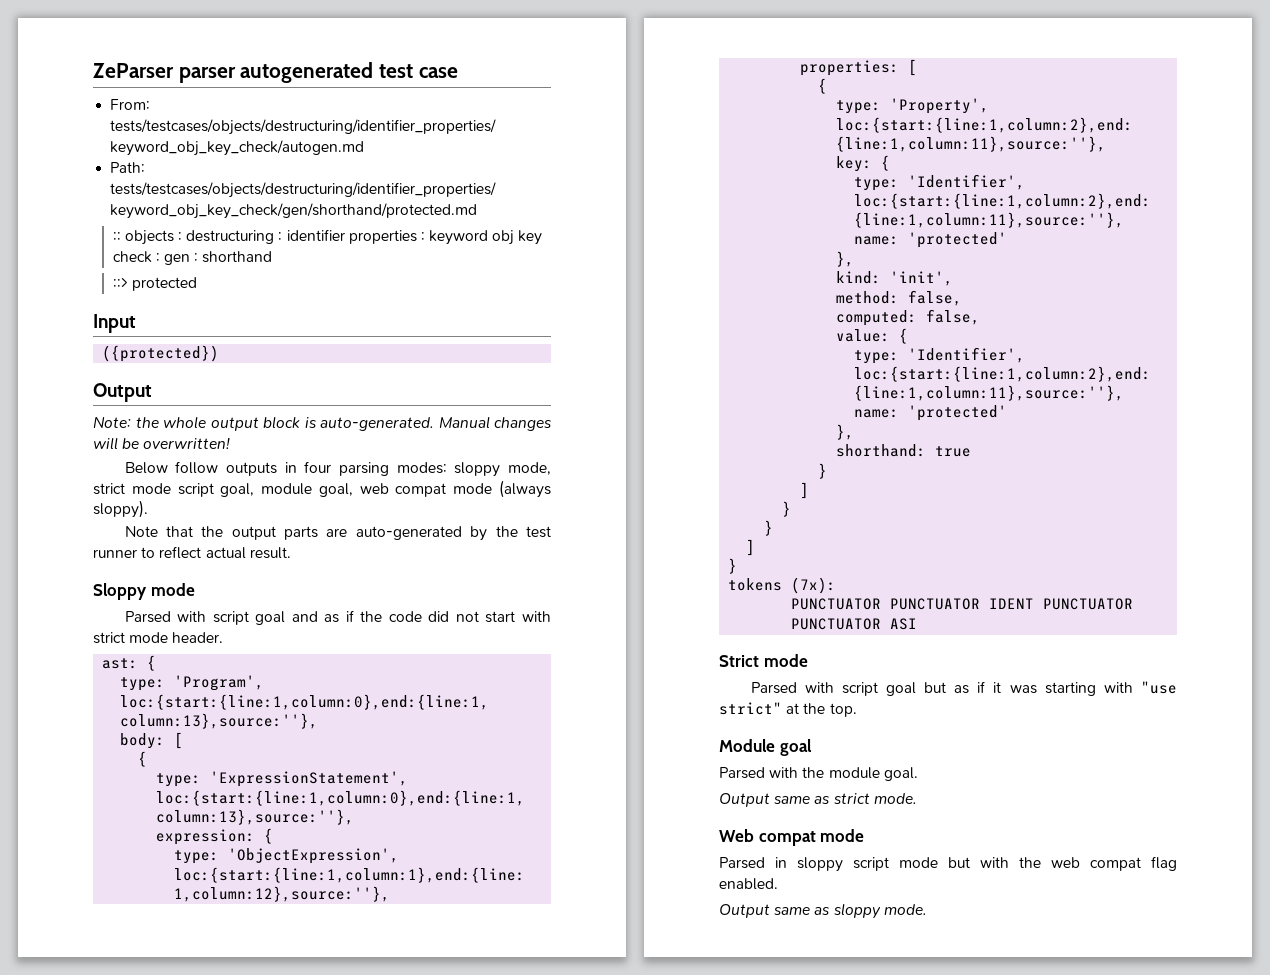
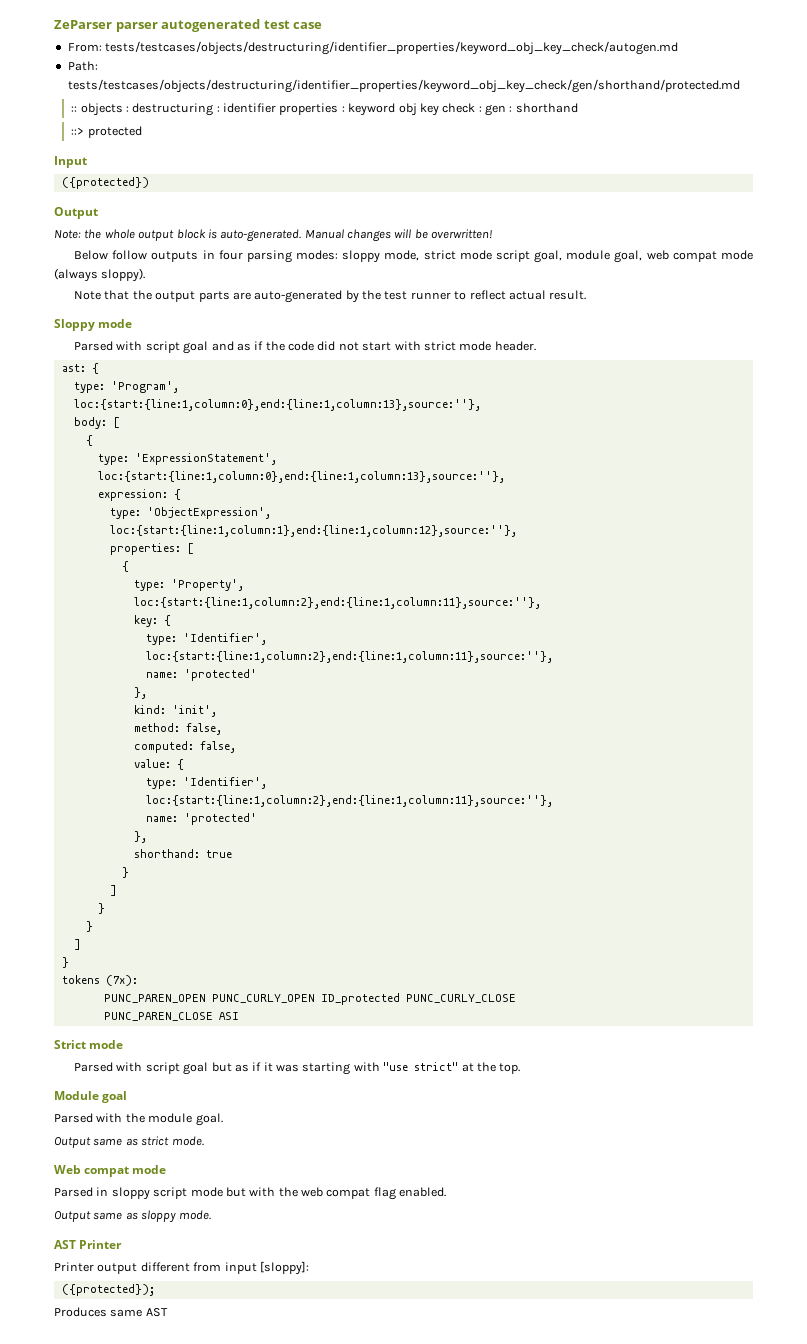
[791,598,1134,610] [791,618,882,630] PUNCTUATOR PUNCTUATOR IDENT PUNCTUATOR PUNCTUATOR -> [103,993,516,1005] [103,1012,213,1021] PUNC_PAREN_OPEN PUNC_CURLY_OPEN ID_protected PUNC_CURLY_CLOSE // PUNC_PAREN_CLOSE
(927, 909) none -> [54,1240,123,1249] [54,1261,309,1275] [61,1284,155,1296] [54,1307,168,1317] // AST Printer // Printer output different from input [sloppy]: // ({protected}); // Produces same AST

